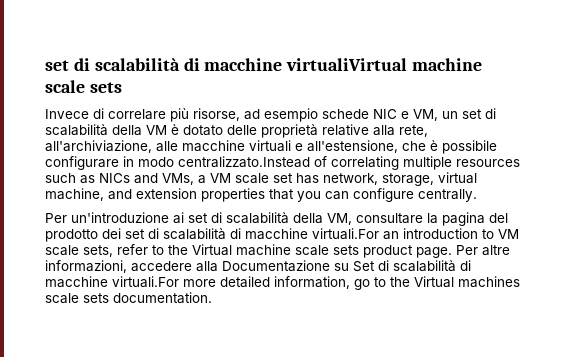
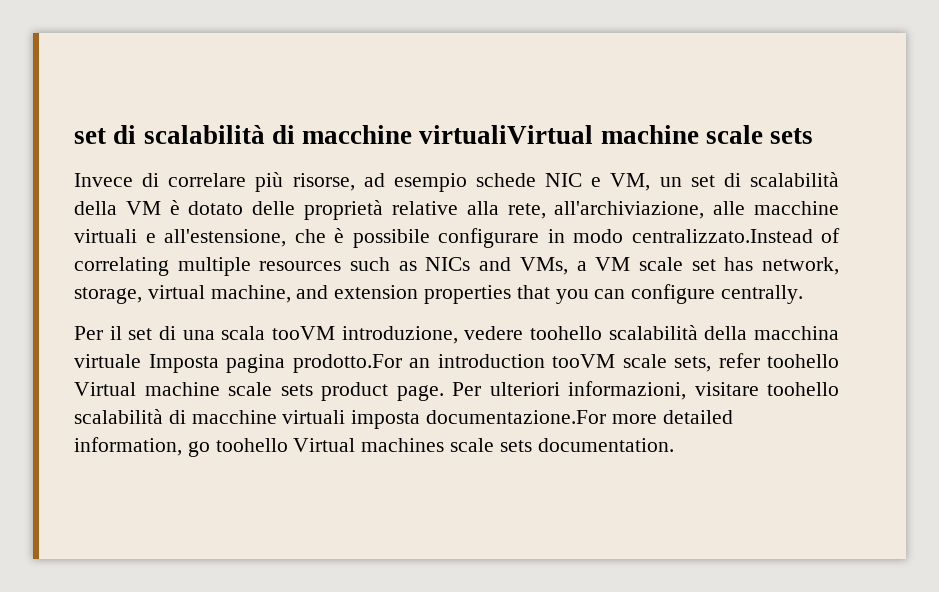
[71,212,508,226] [45,228,519,242] un'introduzione ai set di scalabilità della VM, consultare la pagina del prodotto dei set di scalabilità di macchine virtuali.For an introduction to VM -> [109,325,839,344] [74,354,615,373] il set di una scala tooVM introduzione, vedere toohello scalabilità della macchina virtuale Imposta pagina prodotto.For an introduction tooVM
[152,245,188,255] to the -> [767,354,839,368] toohello
[482,245,510,256] [45,260,471,273] [45,276,179,288] altre informazioni, accedere alla Documentazione su Set di scalabilità di macchine virtuali.For -> [489,381,839,400] [74,409,607,429] ulteriori informazioni, visitare toohello scalabilità di macchine virtuali imposta documentazione.For
[374,277,410,287] to the -> [215,438,288,452] toohello

